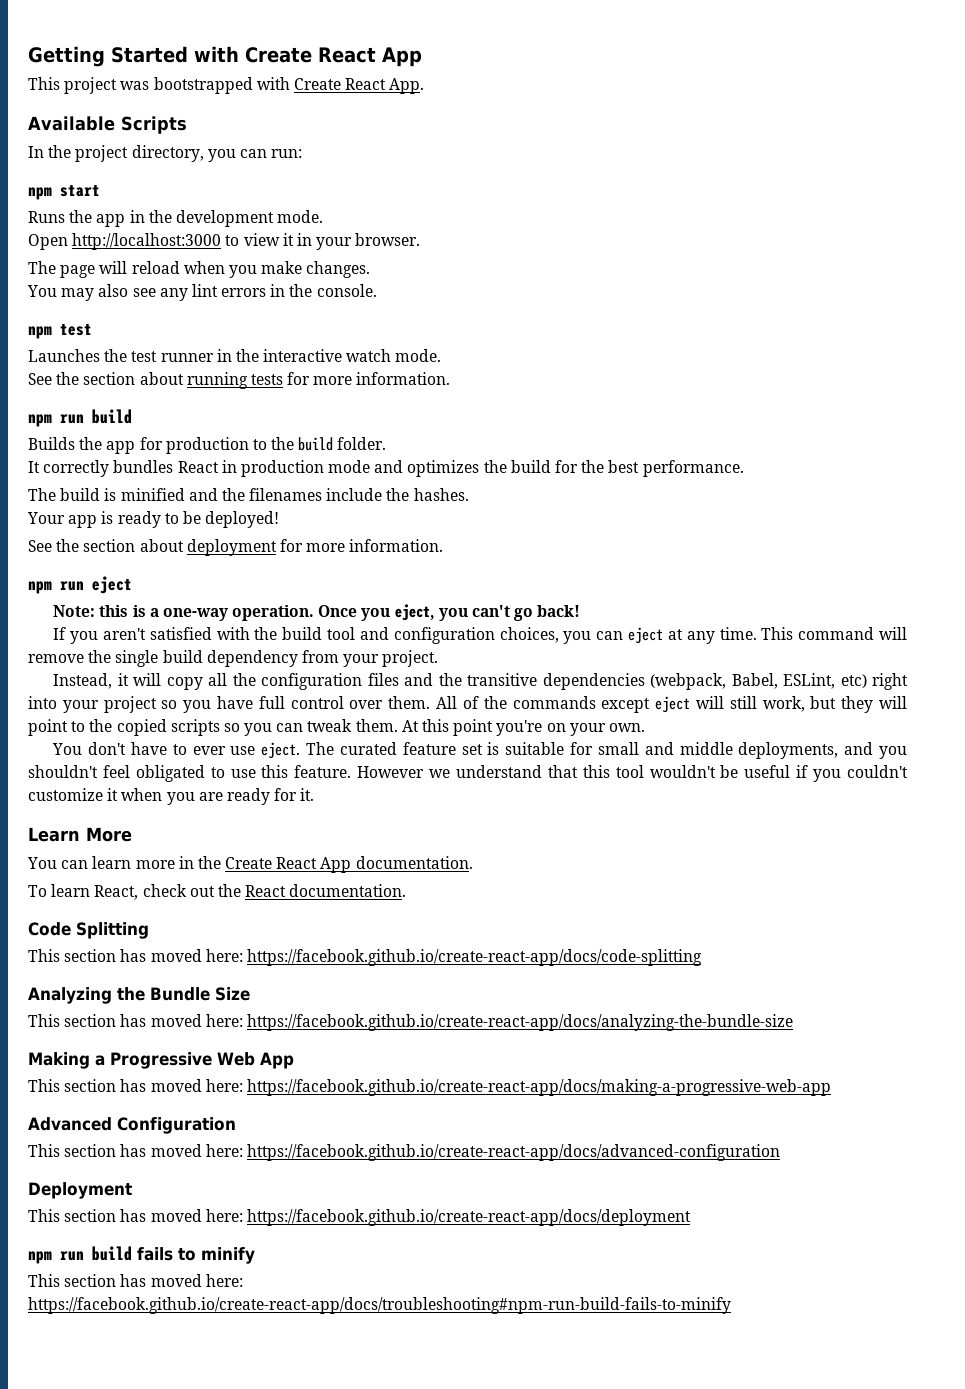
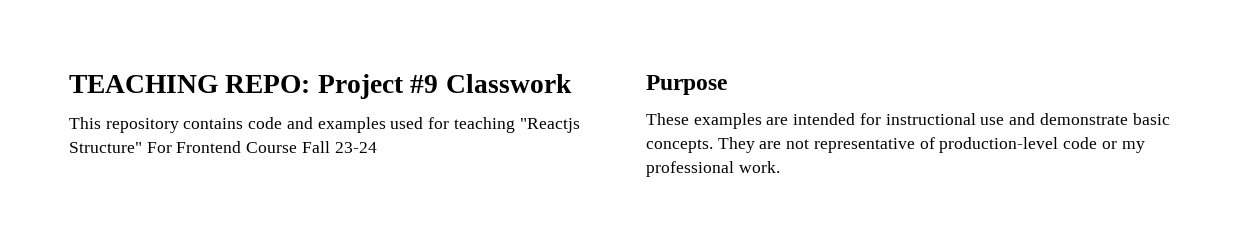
[28,46,422,67] [28,77,425,94] [28,116,187,134] [28,145,303,162] [28,185,100,200] [28,210,324,227] [28,233,421,250] [28,261,371,278] [27,284,377,301] [28,324,92,339] [28,349,442,362] [28,372,451,389] [28,409,132,427] [28,437,387,454] [28,460,744,477] [28,488,469,501] [27,511,280,528] [28,539,444,556] [28,576,132,594] [53,604,581,621] [53,627,907,644] [28,650,439,667] [53,673,909,690] [28,696,908,713] [28,719,645,736] [52,742,907,759] [28,765,909,782] [28,788,315,805] [28,827,132,842] [27,856,473,873] [28,884,407,900] [28,922,149,939] [28,949,702,966] [28,987,250,1004] [28,1014,793,1031] [28,1052,294,1069] [28,1079,831,1096] [28,1117,236,1134] [28,1144,780,1161] [28,1182,132,1199] [28,1209,691,1226] [28,1246,255,1264] [28,1274,243,1287] [28,1297,731,1314] Getting Started with Create React App // This project was bootstrapped with Create React App. // Available Scripts // In the project directory, you can run: // npm start // Runs the app in the development mode. // Open http://localhost:3000 to view it in your browser. // The page will reload when you make changes. // You may also see any lint errors in the console. // npm test // Launches the test runner in the interactive watch mode. // See the section about running tests for more information. // npm run build // Builds the app for production to the build folder. // It correctly bundles React in production mode and optimizes the build for the best performance. // The build is minified and the filenames include the hashes. // Your app is ready to be deployed! // See the section about deployment for more information. // npm run eject // Note: this is a one-way operation. Once you eject, you can't go back! // If you aren't satisfied with the build tool and configuration choices, you can eject at any time. This command will remove the single build dependency from your project. // Instead, it will copy all the configuration files and the transitive dependencies (webpack, Babel, ESLint, etc) right into your project so you have full control over them. All of the commands except eject will still work, but they will point to the copied scripts so you can tweak them. At this point you're on your own. // You don't have to ever use eject. The curated feature set is suitable for small and middle deployments, and you shouldn't feel obligated to use this feature. However we understand that this tool wouldn't be useful if you couldn't customize it when you are ready for it. // Learn More // You can learn more in the Create React App documentation. // To learn React, check out the React documentation. // Code Splitting // This section has moved here: https://facebook.github.io/create-react-app/docs/code-splitting // Analyzing the Bundle Size // This section has moved here: https://facebook.github.io/create-react-app/docs/analyzing-the-bundle-size // Making a Progressive Web App // This section has moved here: https://facebook.github.io/create-react-app/docs/making-a-progressive-web-app // Advanced Configuration // This section has moved here: https://facebook.github.io/create-react-app/docs/advanced-configuration // Deployment // This section has moved here: https://facebook.github.io/create-react-app/docs/deployment // npm run build fails to minify // This section has moved here: https://facebook.github.io/create-react-app/docs/troubleshooting#npm-run-build-fails-to-minify -> [69,74,572,99] [69,117,580,133] [69,141,377,153] [646,75,727,95] [646,113,1170,129] [646,137,1145,153] [646,161,780,177] TEACHING REPO: Project #9 Classwork // This repository contains code and examples used for teaching "Reactjs Structure" For Frontend Course Fall 23-24 // Purpose // These examples are intended for instructional use and demonstrate basic concepts. They are not representative of production-level code or my professional work.

